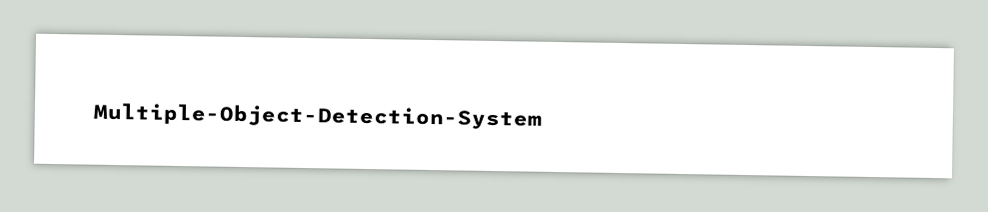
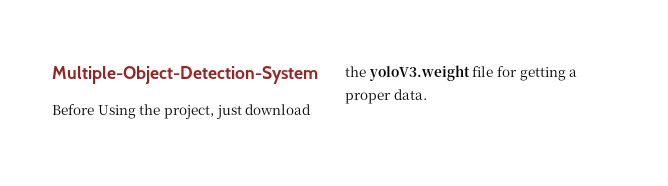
(542, 116) none -> [52,104,312,119] [345,65,578,81] [345,89,427,104] // Before Using the project, just download the yoloV3.weight file for getting a proper data.

